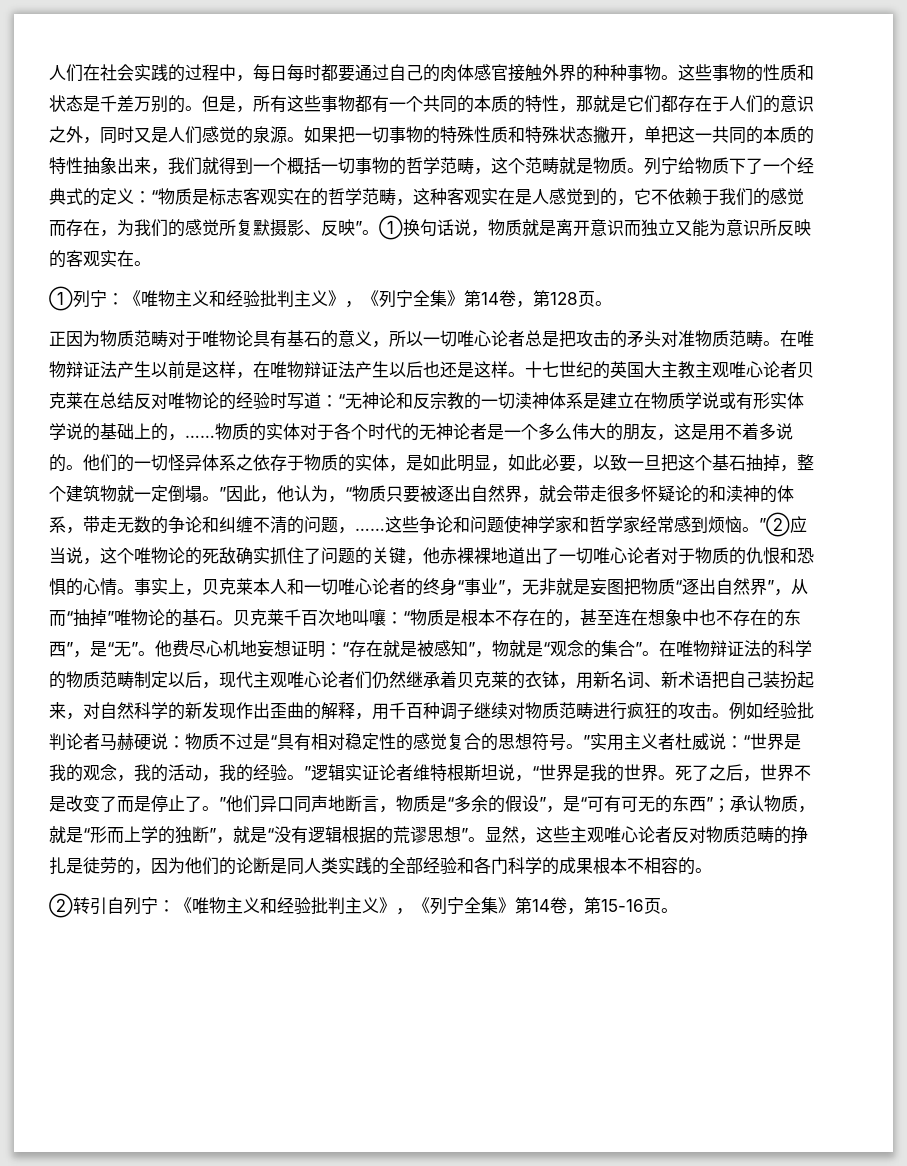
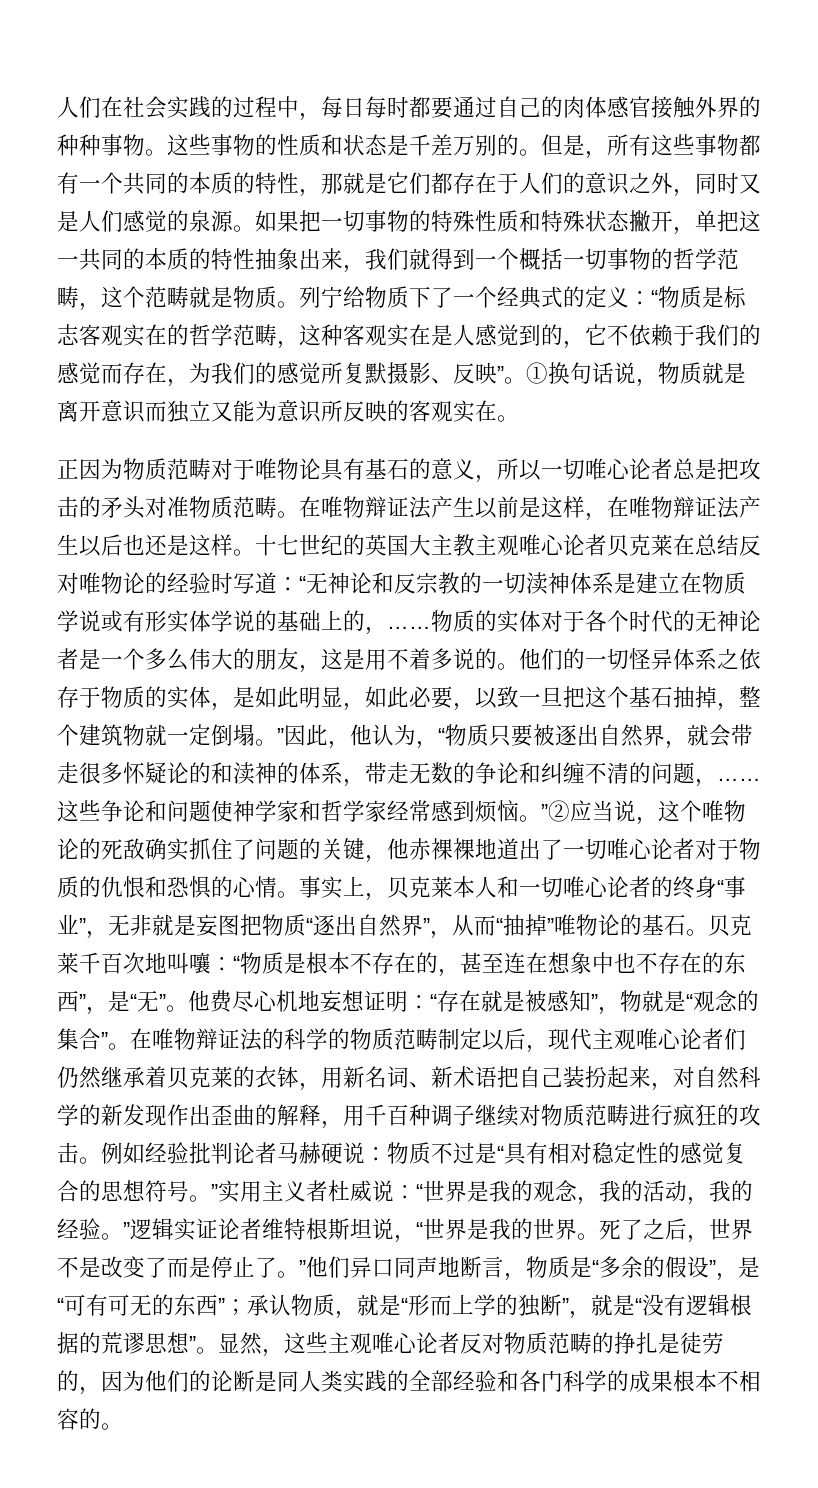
[49,286,612,311] // ①列宁：《唯物主义和经验批判主义》，《列宁全集》第14卷，第128页。 -> (519, 418) none
[49,893,678,918] // ②转引自列宁：《唯物主义和经验批判主义》，《列宁全集》第14卷，第15-16页。 -> (123, 1426) none

